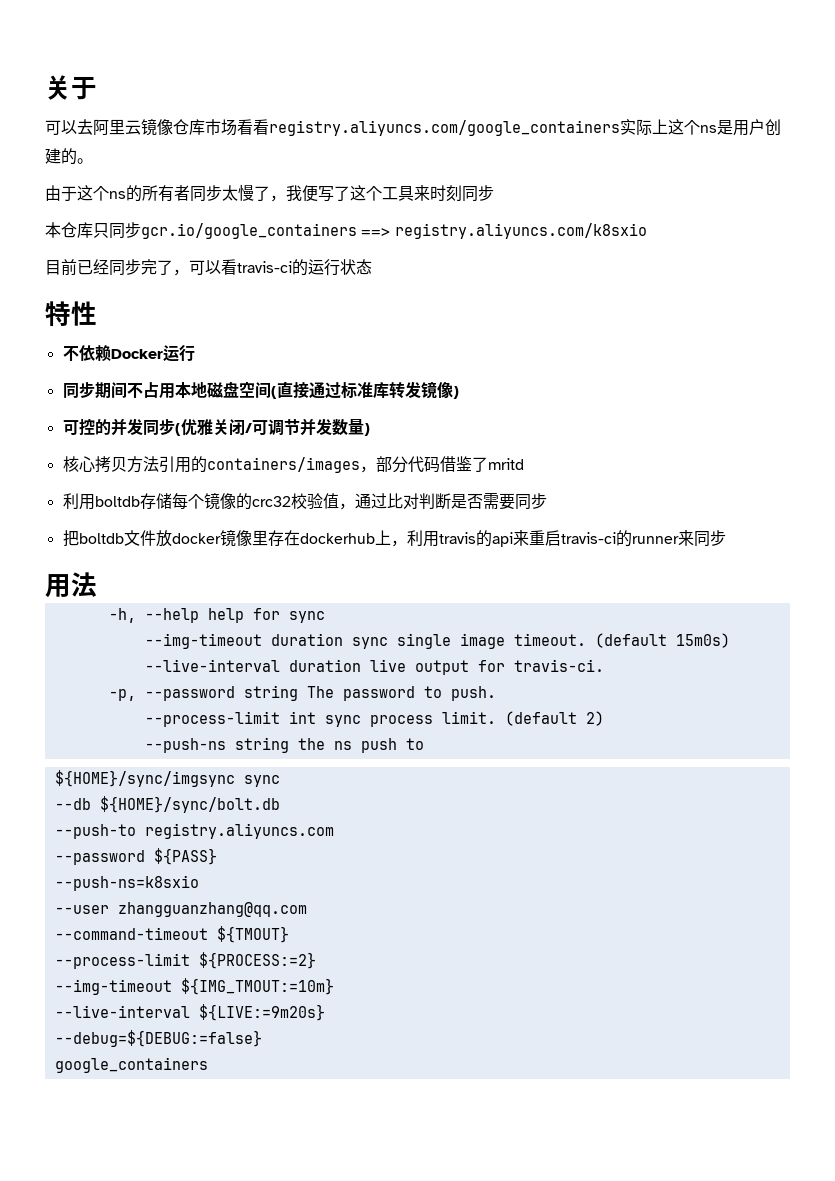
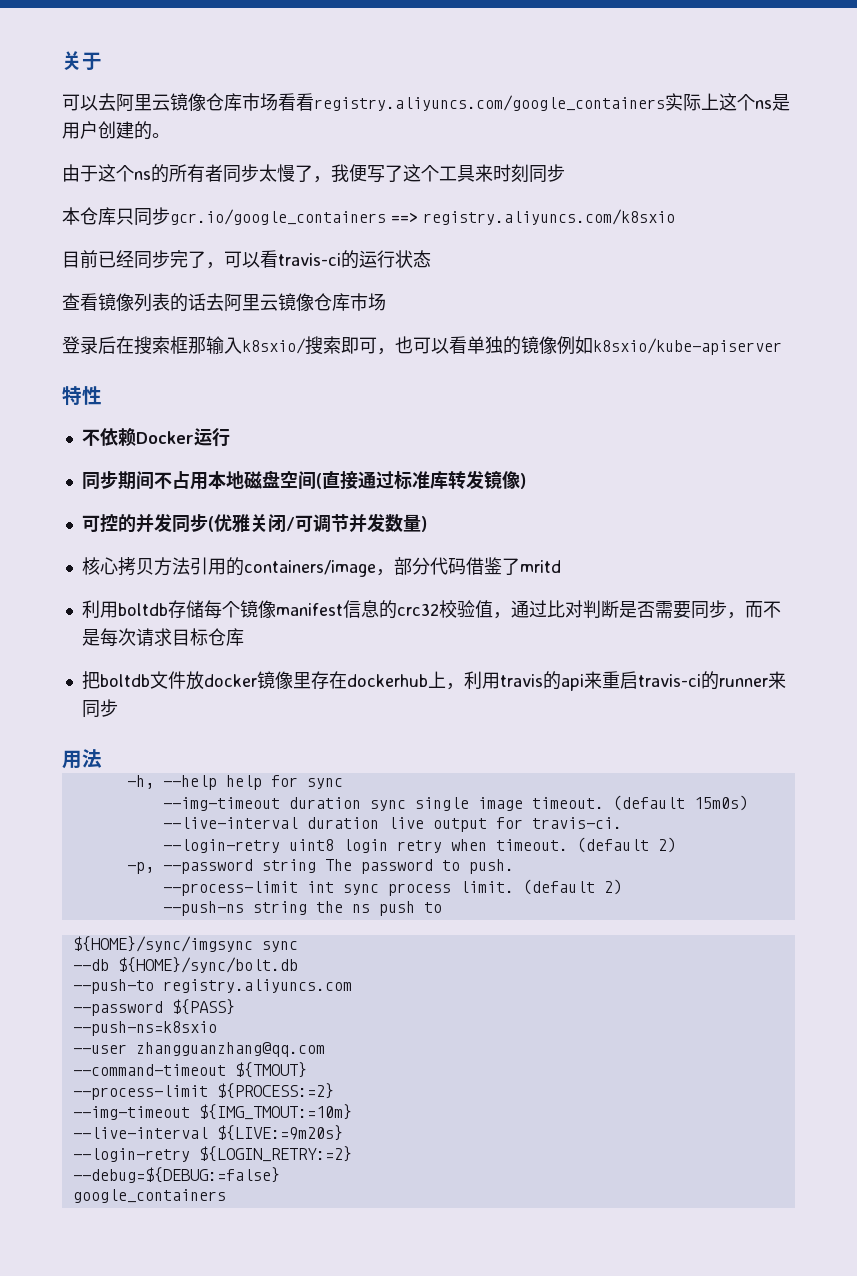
(372, 267) none -> [62,293,386,312] [62,336,782,355] // 查看镜像列表的话去阿里云镜像仓库市场 // 登录后在搜索框那输入k8sxio/搜索即可，也可以看单独的镜像例如k8sxio/kube-apiserver
[206,457,360,473] containers/images -> [243,560,376,577] containers/image
(236, 501) none -> [275,600,379,618] manifest信息
(547, 501) none -> [726,601,781,619] [81,628,244,647] ，而不是每次请求目标仓库
(604, 665) none -> [162,837,676,853] // --login-retry uint8 login retry when timeout. (default 2)
(325, 1012) none -> [72,1146,352,1162] // --login-retry ${LOGIN_RETRY:=2}

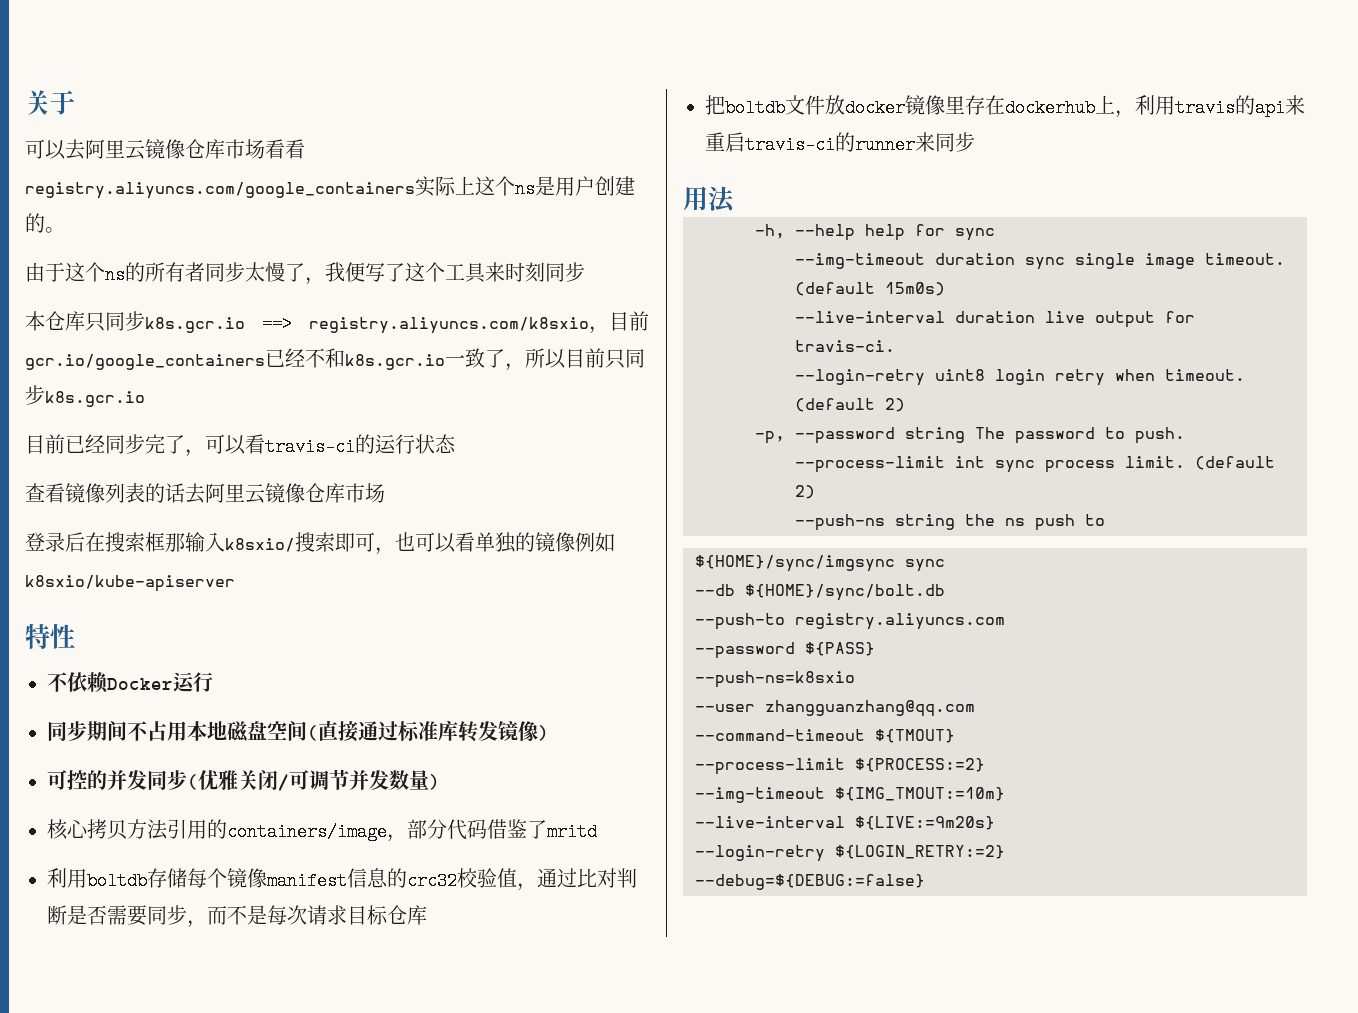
[170,209,386,225] gcr.io/google_containers -> [145,317,245,333] k8s.gcr.io
(675, 217) none -> [589,311,649,334] [25,348,645,371] [25,385,145,407] ，目前gcr.io/google_containers已经不和k8s.gcr.io一致了，所以目前只同步k8s.gcr.io
[72,1189,226,1203] // google_containers -> (925, 882) none

